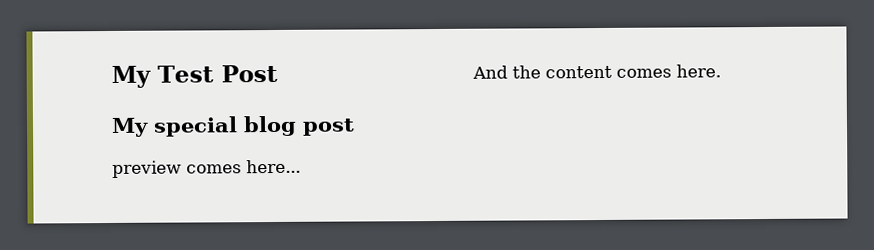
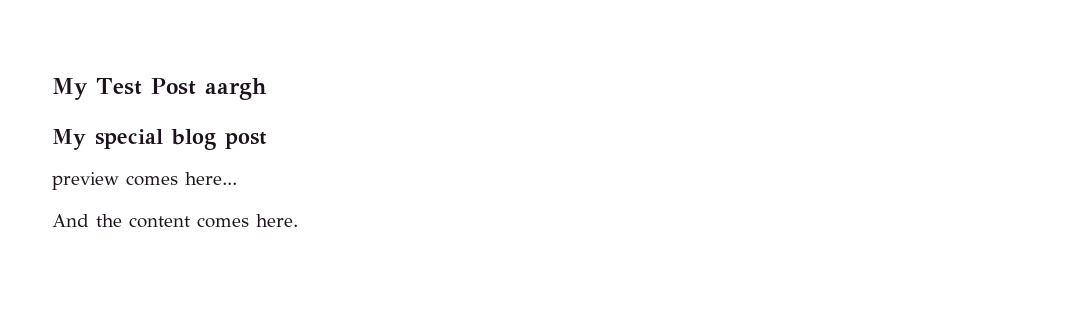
(278, 73) none -> [204,78,267,100] aargh

